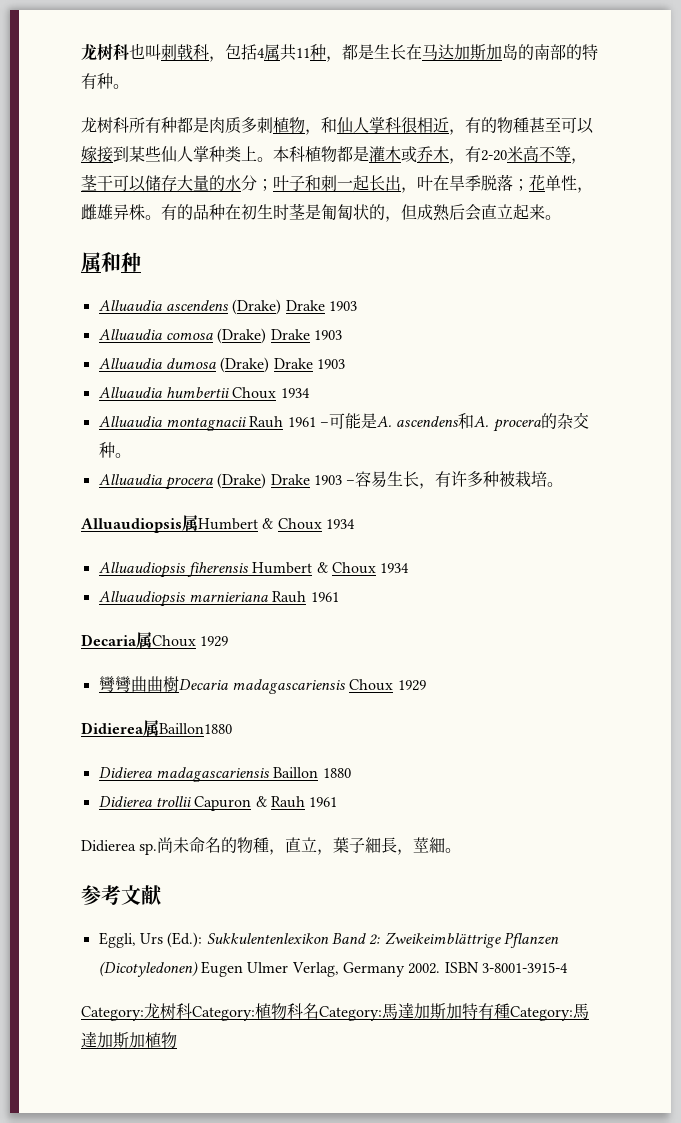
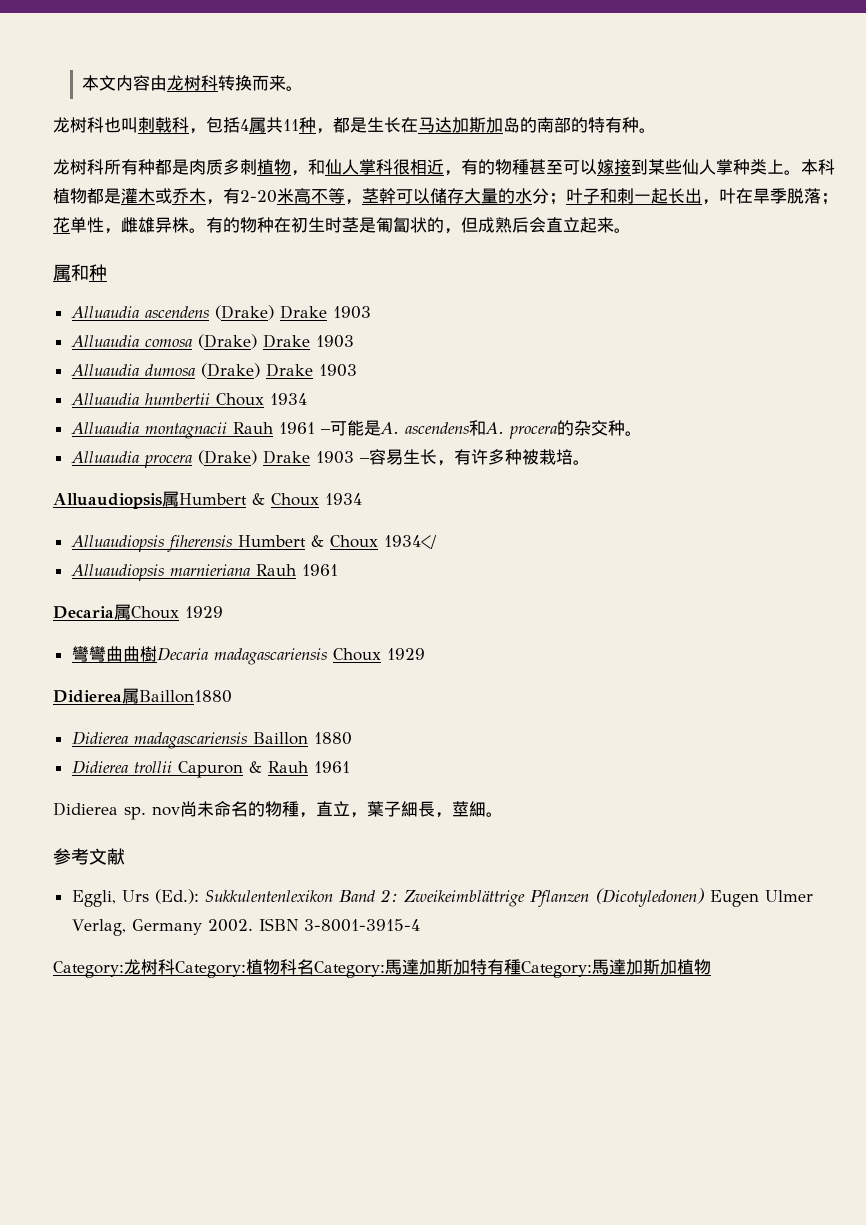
(81, 52) none -> [82,75,304,91] 本文内容由龙树科转换而来。 //
[97,175,113,191] 干 -> [379,188,396,204] 幹
[193,204,209,220] 品 -> [240,217,257,233] 物
[380,563,410,573] 1934 -> [383,535,437,549] 1934</
(158, 849) none -> [152,806,180,816] nov

